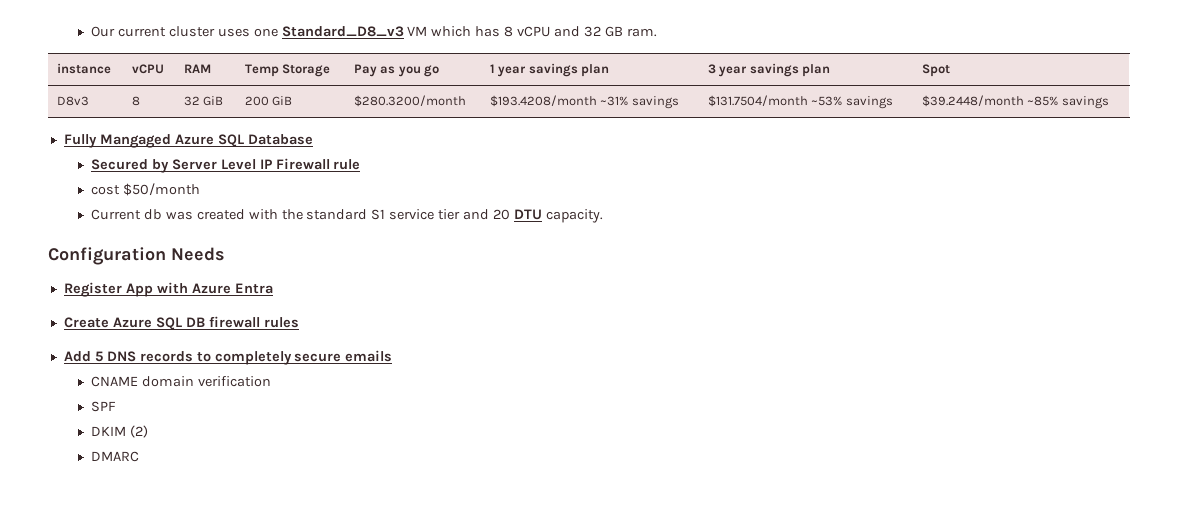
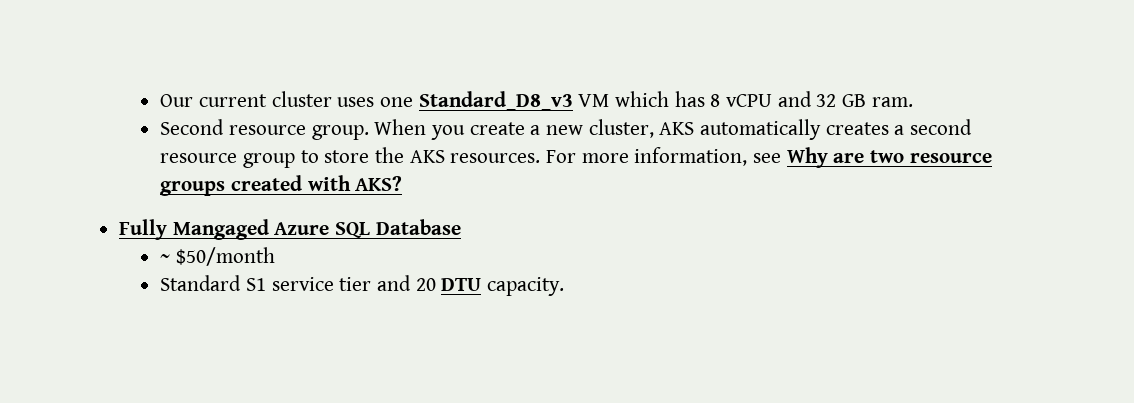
[56,63,111,74] [131,64,164,74] [183,64,211,73] [244,64,331,77] [353,64,440,77] [489,63,610,77] [707,63,831,77] [921,64,950,77] [56,96,89,106] [131,96,140,106] [183,96,224,106] [244,96,293,106] [353,95,466,107] [489,95,679,109] [707,95,893,109] [921,95,1109,109] // instance | vCPU | RAM | Temp Storage | Pay as you go | 1 year savings plan | 3 year savings plan | Spot // D8v3 | 8 | 32 GiB | 200 GiB | $280.3200/month | $193.4208/month ~31% savings | $131.7504/month ~53% savings | $39.2448/month ~85% savings -> [160,119,973,140] [160,147,992,168] [160,175,403,196] // Second resource group. When you create a new cluster, AKS automatically creates a second resource group to store the AKS resources. For more information, see Why are two resource groups created with AKS?
[91,158,361,173] [91,183,200,196] [91,209,368,220] Secured by Server Level IP Firewall rule // cost $50/month // Current db was created with the standard -> [160,247,276,266] [160,275,242,291] ~ $50/month // Standard
[48,247,225,265] [63,282,273,297] [63,316,299,330] [63,350,393,365] [91,376,271,387] [91,401,117,412] [91,425,148,438] [91,451,140,462] // Configuration Needs // Register App with Azure Entra // Create Azure SQL DB firewall rules // Add 5 DNS records to completely secure emails // CNAME domain verification // SPF // DKIM (2) // DMARC -> (565, 286) none

